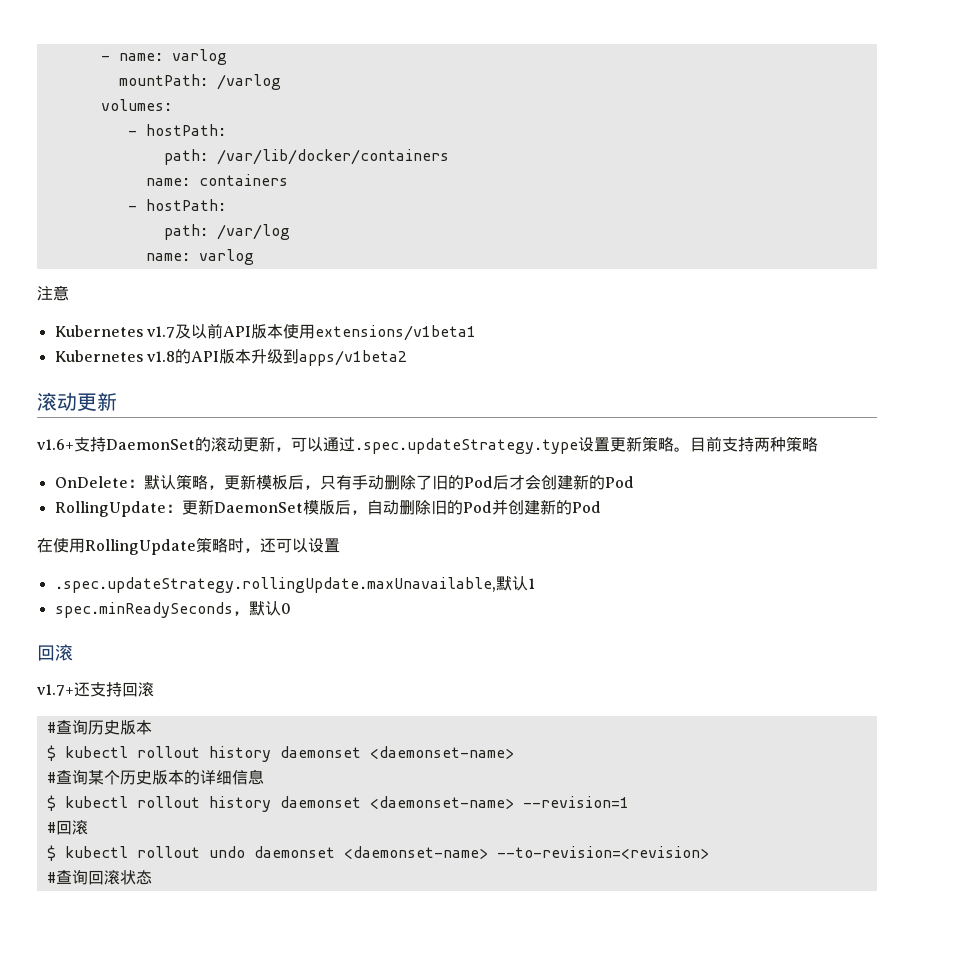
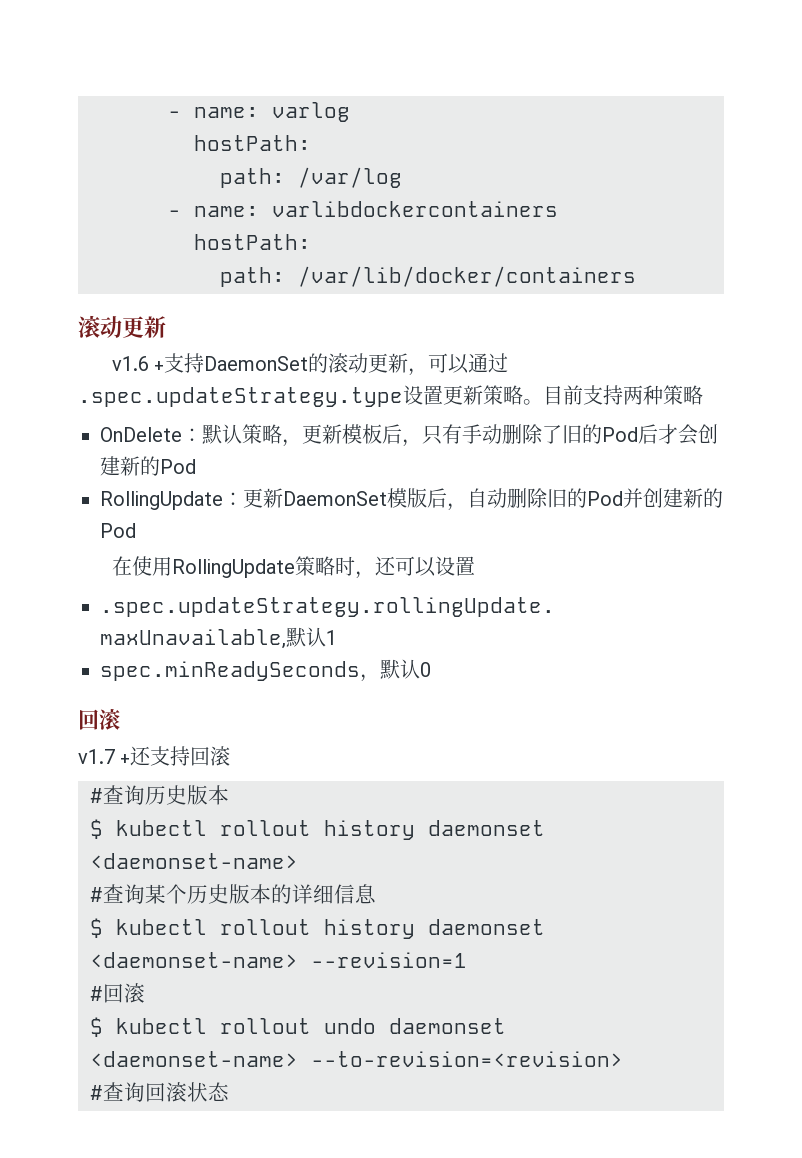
[118,74,281,90] [100,99,172,111] [127,124,226,136] [163,149,449,165] [145,174,288,186] [127,199,226,211] [163,224,290,240] [145,249,254,265] [37,285,69,301] [54,323,476,341] [54,349,407,366] mountPath: /varlog // volumes: // - hostPath: // path: /var/lib/docker/containers // name: containers // - hostPath: // path: /var/log // name: varlog // 注意 // Kubernetes v1.7及以前API版本使用extensions/v1beta1 // Kubernetes v1.8的API版本升级到apps/v1beta2 -> [194,135,311,151] [220,167,402,188] [168,201,558,217] [194,234,311,250] [220,266,636,287] hostPath: // path: /var/log // - name: varlibdockercontainers // hostPath: // path: /var/lib/docker/containers
[37,439,74,450] v1.6+ -> [111,356,165,371] v1.6 +
[37,684,74,696] v1.7+ -> [78,749,131,764] v1.7 +

